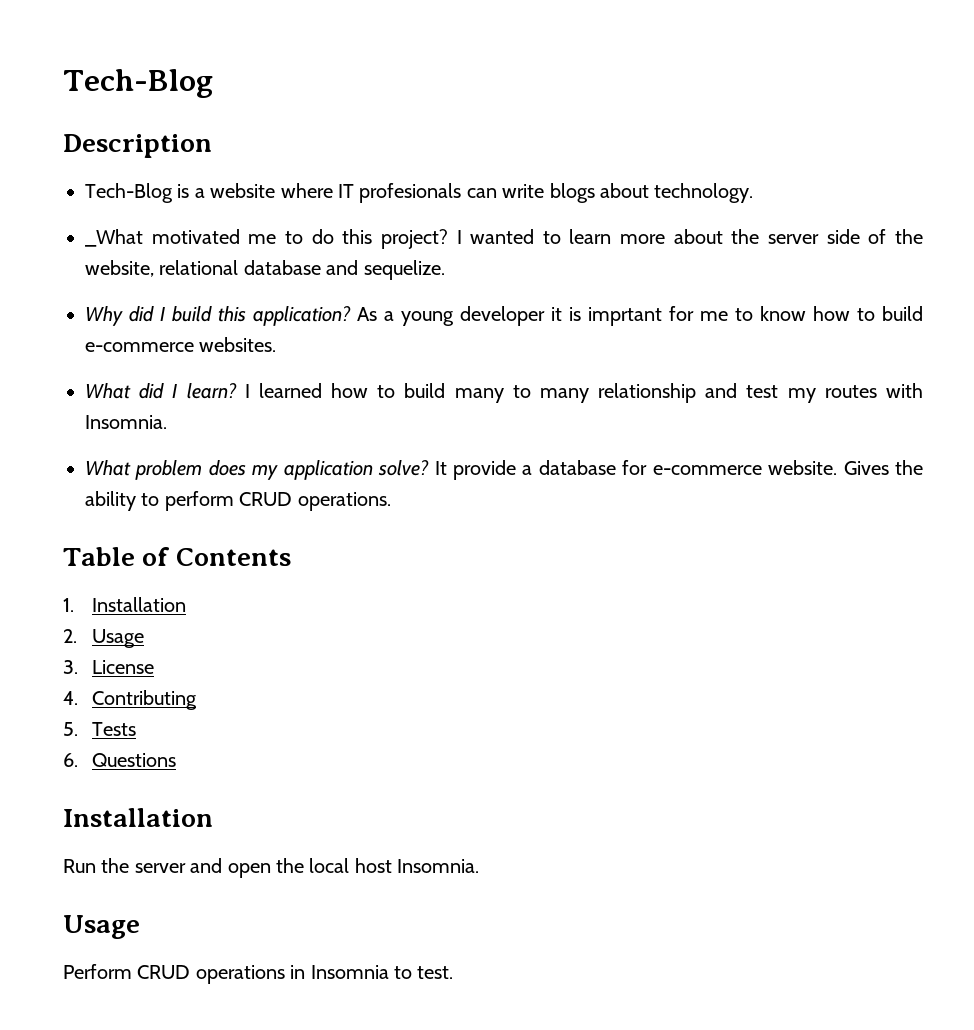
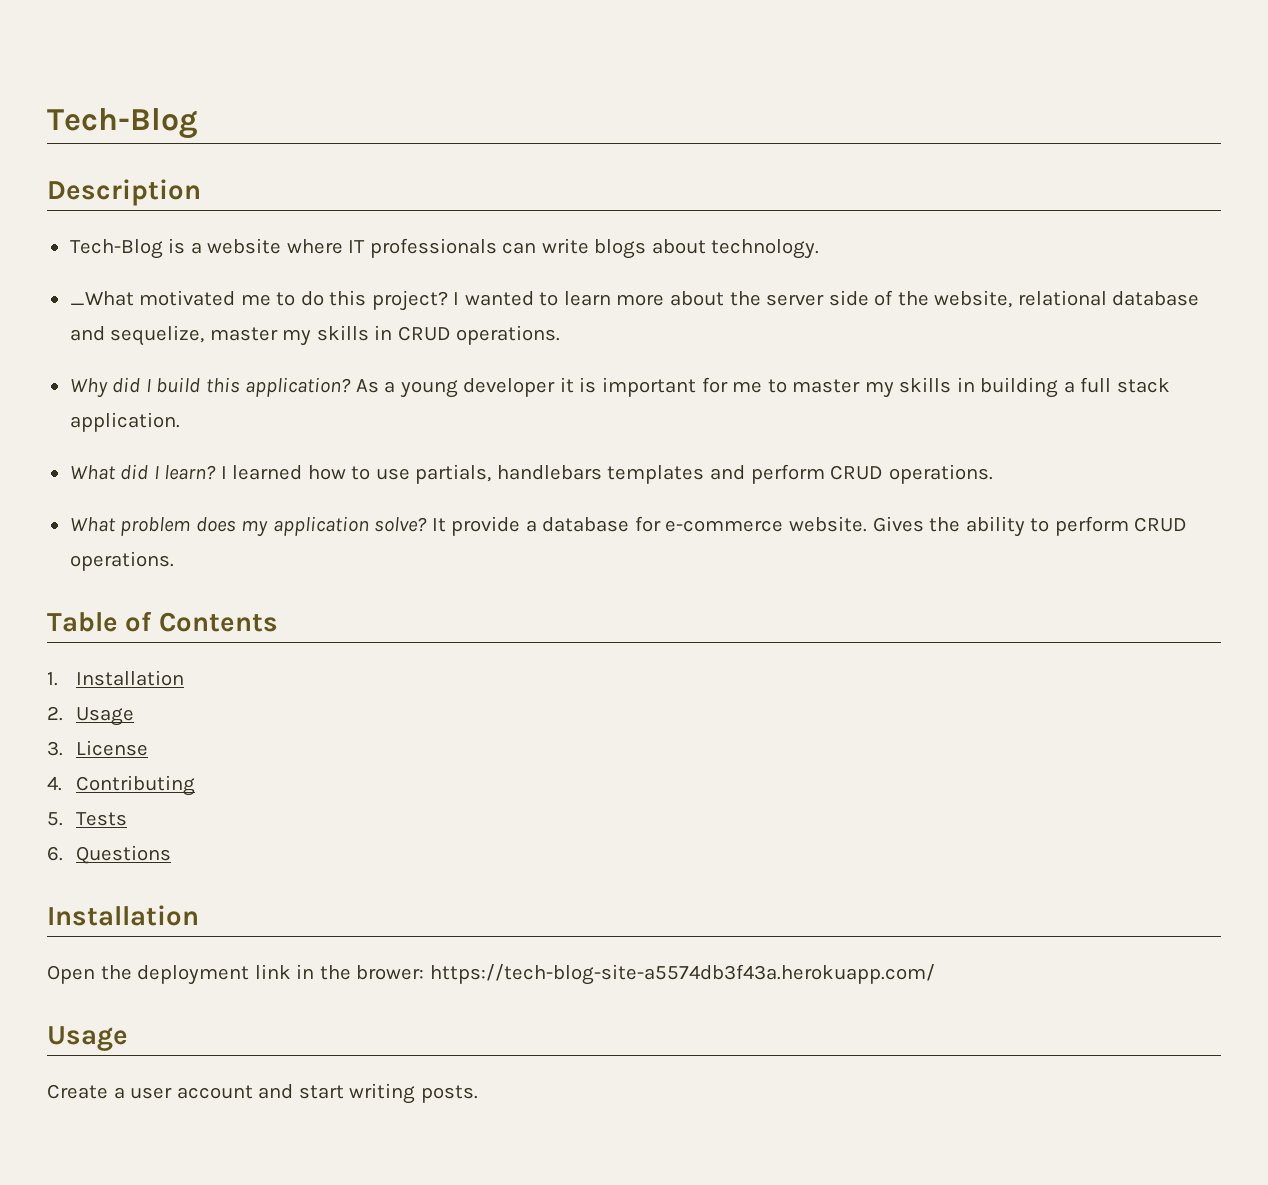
[359,183,462,203] profesionals -> [369,238,497,258] professionals
[363,260,445,280] sequelize. -> [110,325,561,346] sequelize, master my skills in CRUD operations.
[588,307,662,326] imprtant -> [601,377,696,397] important
[760,306,923,321] [85,337,277,352] know how to build e-commerce websites. -> [792,377,1170,398] [69,412,180,432] master my skills in building a full stack application.
[404,383,923,403] [85,415,167,429] build many to many relationship and test my routes with Insomnia. -> [375,464,993,484] use partials, handlebars templates and perform CRUD operations.
[63,858,480,878] [63,915,140,939] [63,964,454,984] Run the server and open the local host Insomnia. // Usage // Perform CRUD operations in Insomnia to test. -> [47,964,935,985] [47,1026,128,1051] [47,1083,478,1104] Open the deployment link in the brower: https://tech-blog-site-a5574db3f43a.herokuapp.com/ // Usage // Create a user account and start writing posts.

